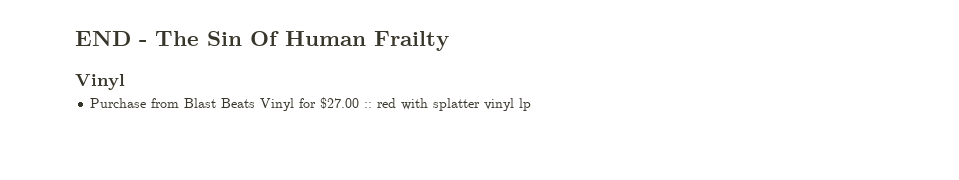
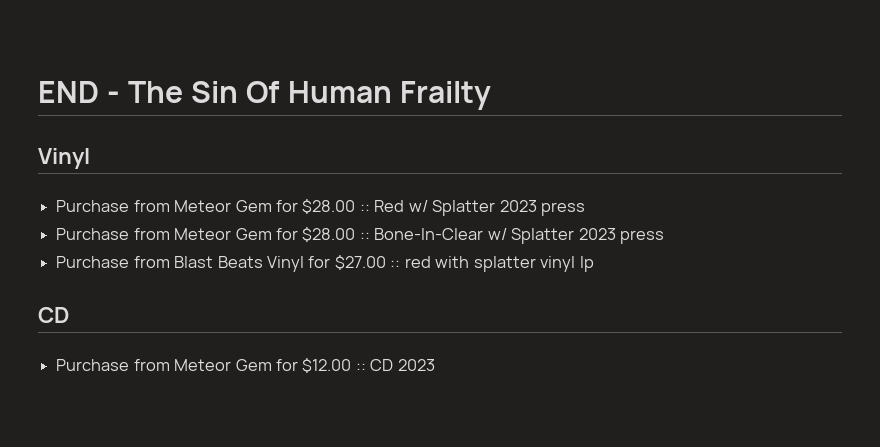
(125, 82) none -> [56,199,586,216] [56,227,665,244] // Purchase from Meteor Gem for $28.00 :: Red w/ Splatter 2023 press // Purchase from Meteor Gem for $28.00 :: Bone-In-Clear w/ Splatter 2023 press
(532, 104) none -> [38,307,69,323] [56,358,435,373] // CD // Purchase from Meteor Gem for $12.00 :: CD 2023

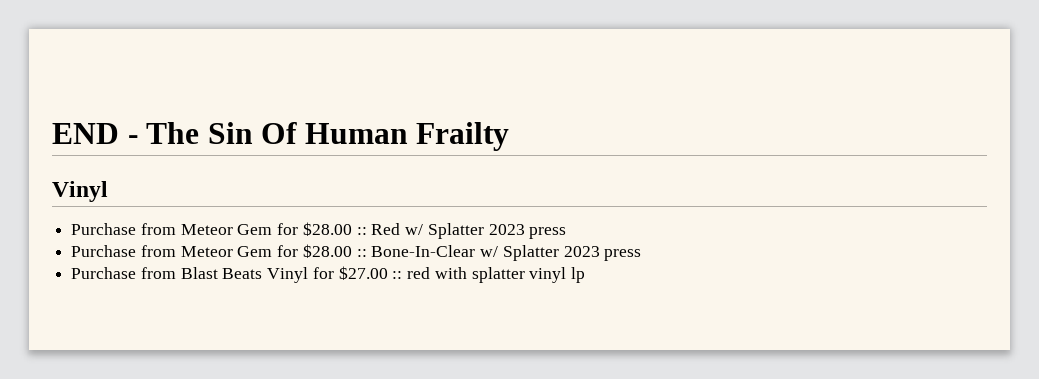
[38,307,69,323] [56,358,435,373] // CD // Purchase from Meteor Gem for $12.00 :: CD 2023 -> (585, 275) none

